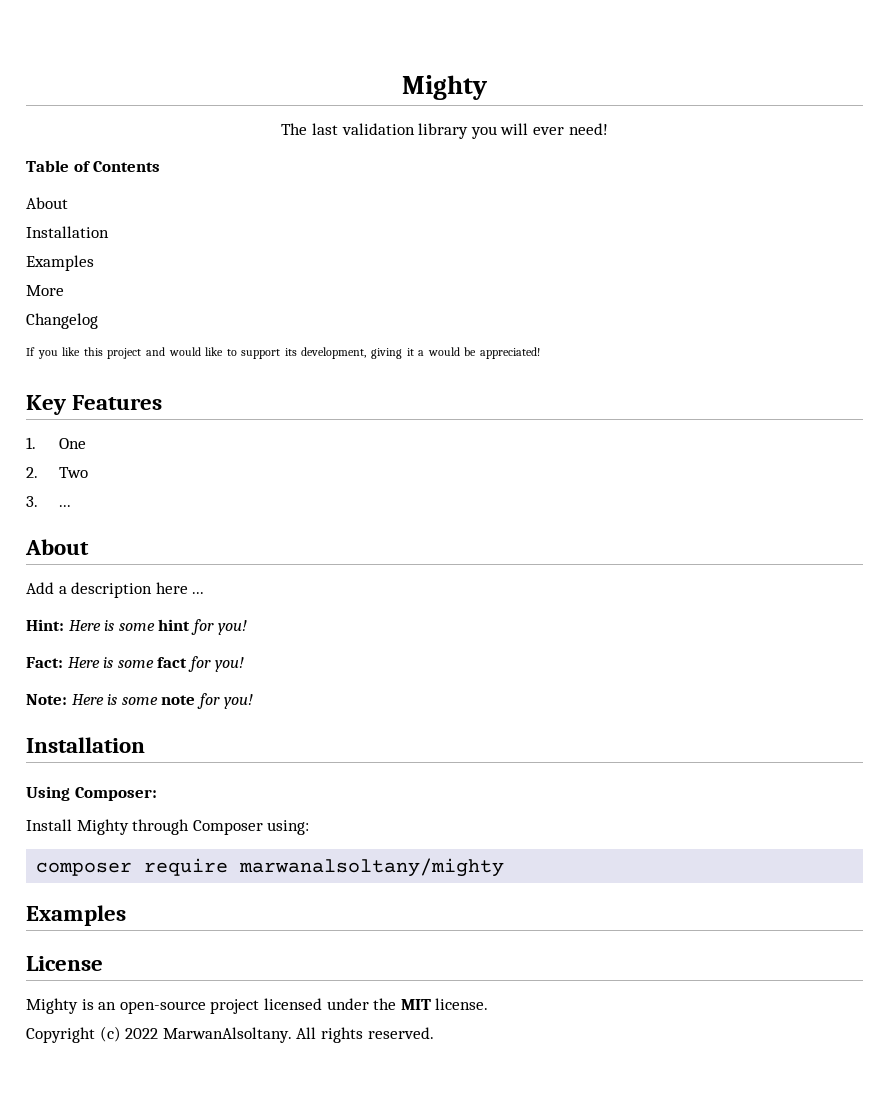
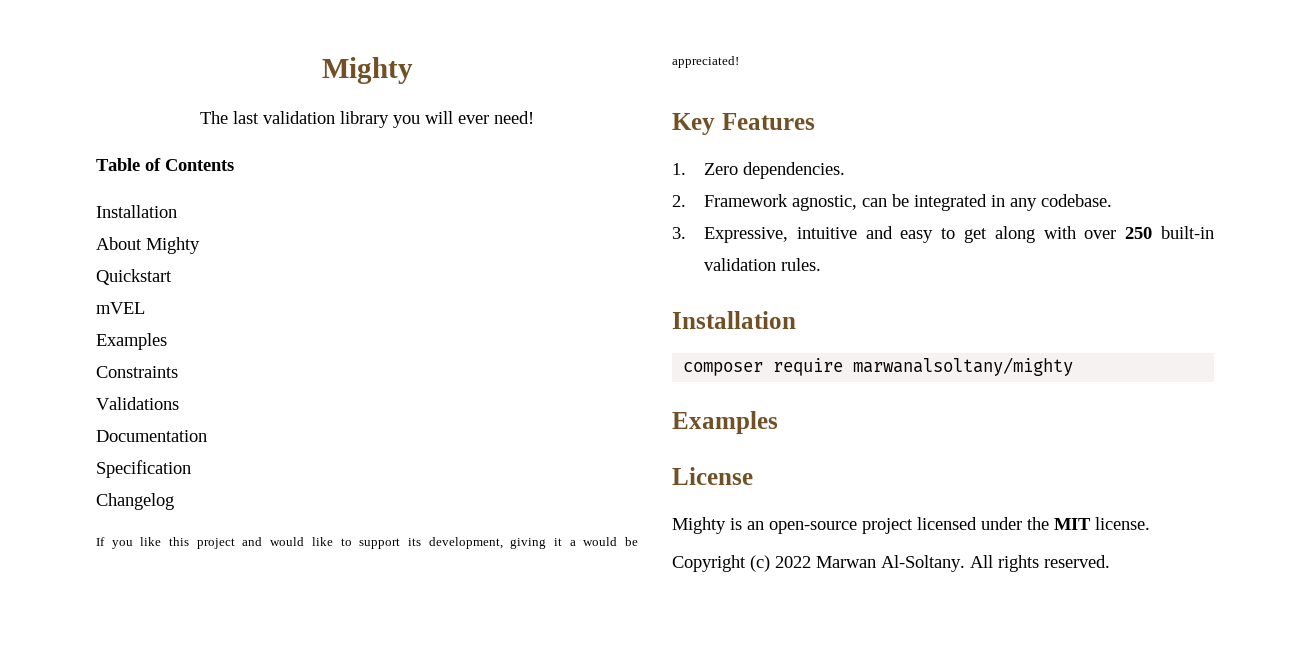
[26,197,68,209] [26,226,109,238] [26,255,94,271] [26,285,64,296] // About // Installation // Examples // More -> [96,205,177,218] [96,237,200,254] [96,269,172,285] [96,302,145,314] [96,333,167,350] [96,366,178,378] [96,397,179,410] [96,430,207,442] [96,460,191,478] // Installation // About Mighty // Quickstart // mVEL // Examples // Constraints // Validations // Documentation // Specification
[58,438,86,449] One -> [704,162,846,179] Zero dependencies.
[58,467,88,478] [26,496,71,507] [25,539,89,555] [26,582,205,598] [26,619,247,635] [26,656,244,672] [26,693,253,709] [26,737,145,753] [26,786,157,801] [26,819,310,835] Two // 3. ... // About // Add a description here ... // Hint: Here is some hint for you! // Fact: Here is some fact for you! // Note: Here is some note for you! // Installation // Using Composer: // Install Mighty through Composer using: -> [704,194,1113,211] [672,226,1214,243] [704,258,822,271] [672,311,796,329] Framework agnostic, can be integrated in any codebase. // 3. Expressive, intuitive and easy to get along with over 250 built-in validation rules. // Installation
[162,1027,292,1043] MarwanAlsoltany. -> [816,555,965,572] Marwan Al-Soltany.

